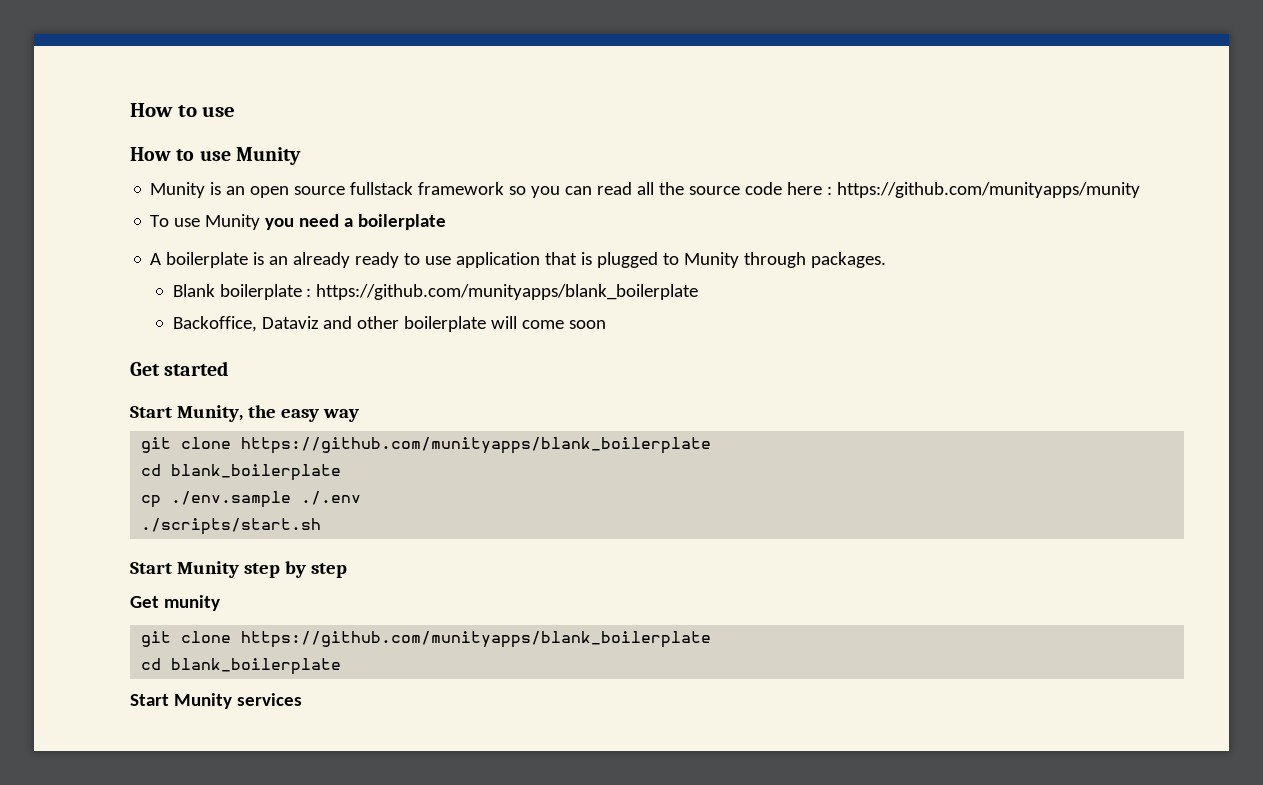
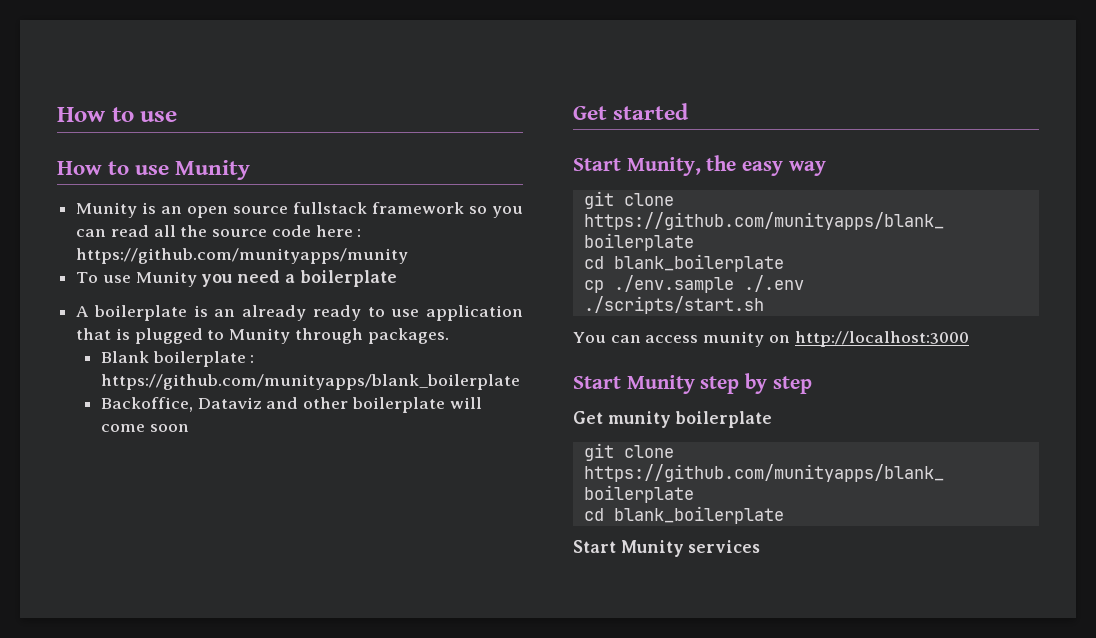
(322, 526) none -> [573,331,969,347] // You can access munity on http://localhost:3000
(220, 603) none -> [675,411,773,428] boilerplate

